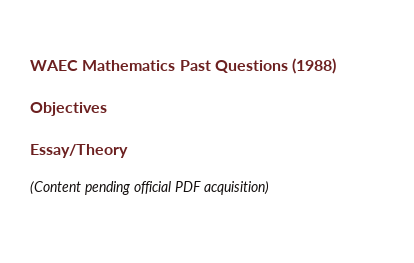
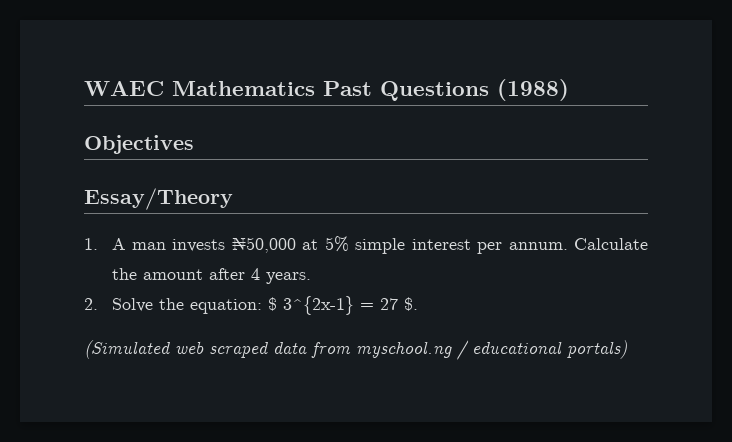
[30,181,269,195] (Content pending official PDF acquisition) -> [84,236,648,254] [111,268,311,284] [84,296,418,315] [84,340,627,360] 1. A man invests ₦50,000 at 5% simple interest per annum. Calculate the amount after 4 years. // 2. Solve the equation: $ 3^{2x-1} = 27 $. // (Simulated web scraped data from myschool.ng / educational portals)

